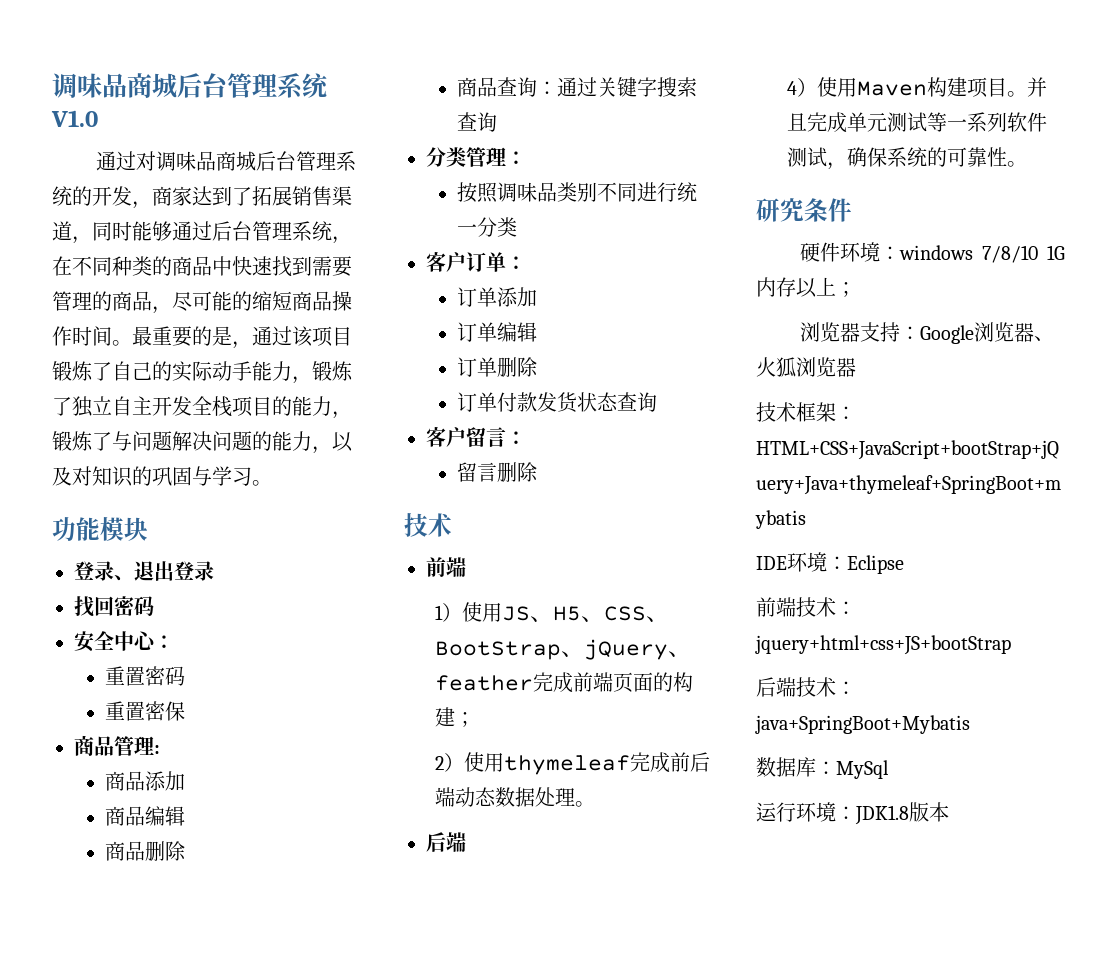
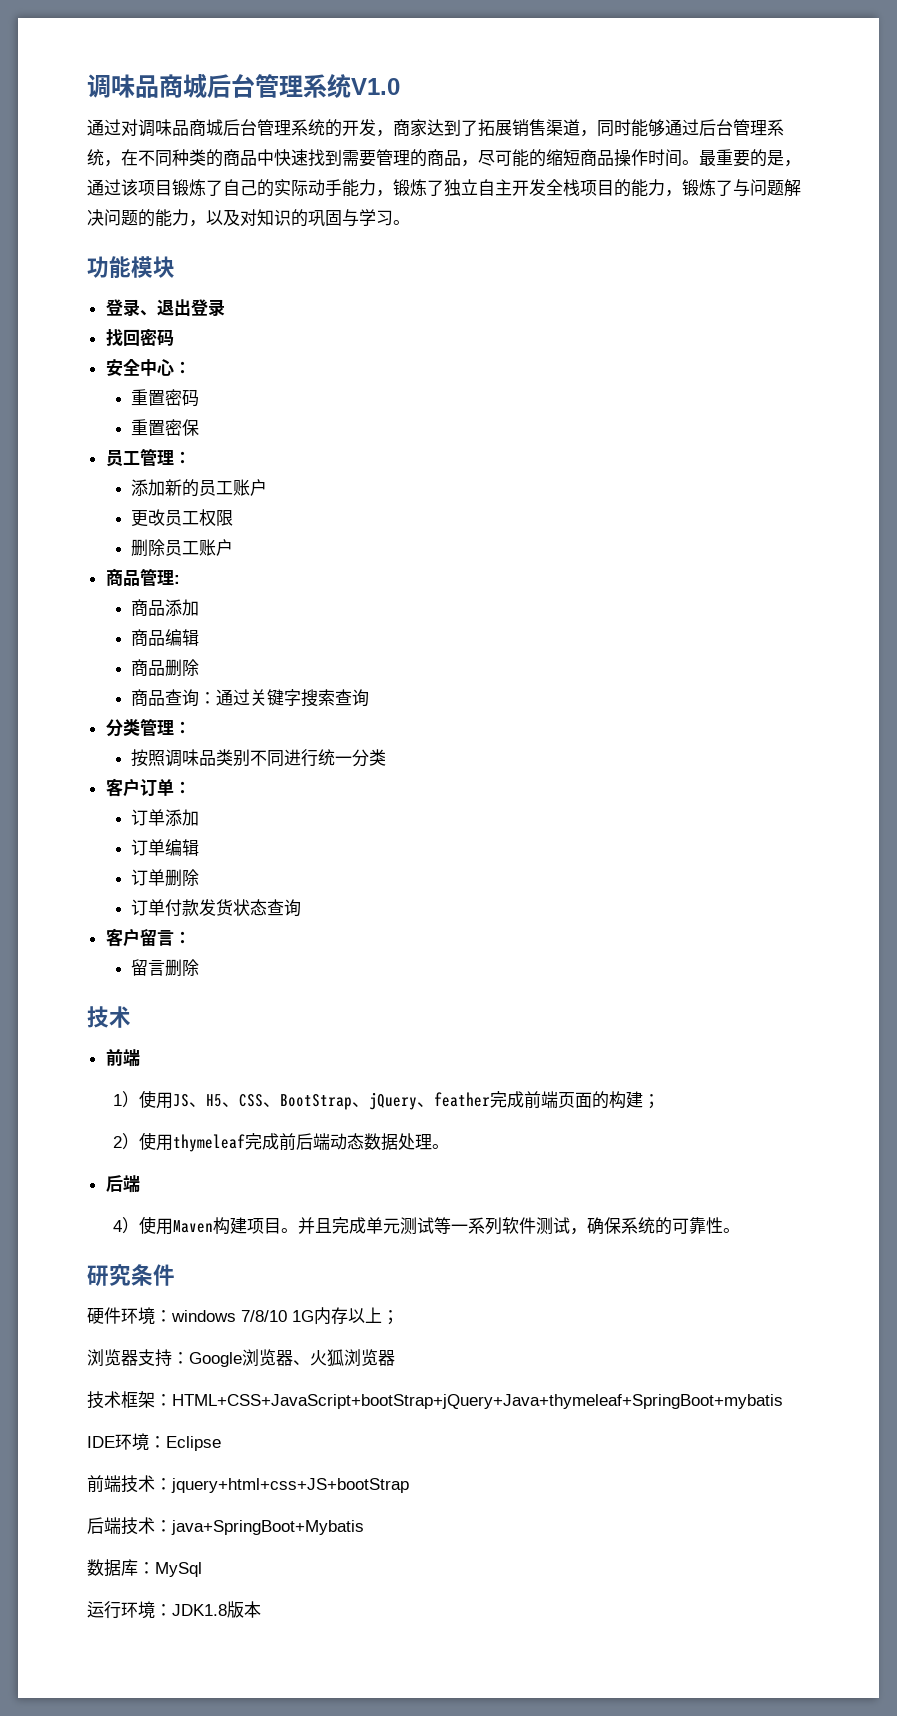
(186, 711) none -> [105,448,191,467] [131,479,268,497] [131,509,234,527] [131,539,234,557] // 员工管理： // 添加新的员工账户 // 更改员工权限 // 删除员工账户

